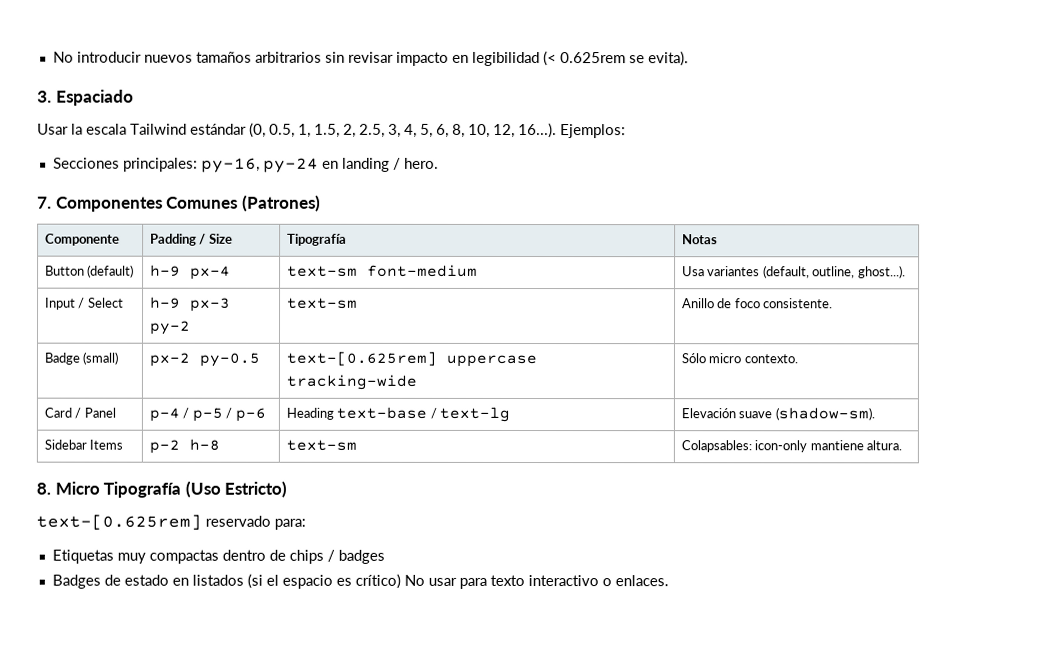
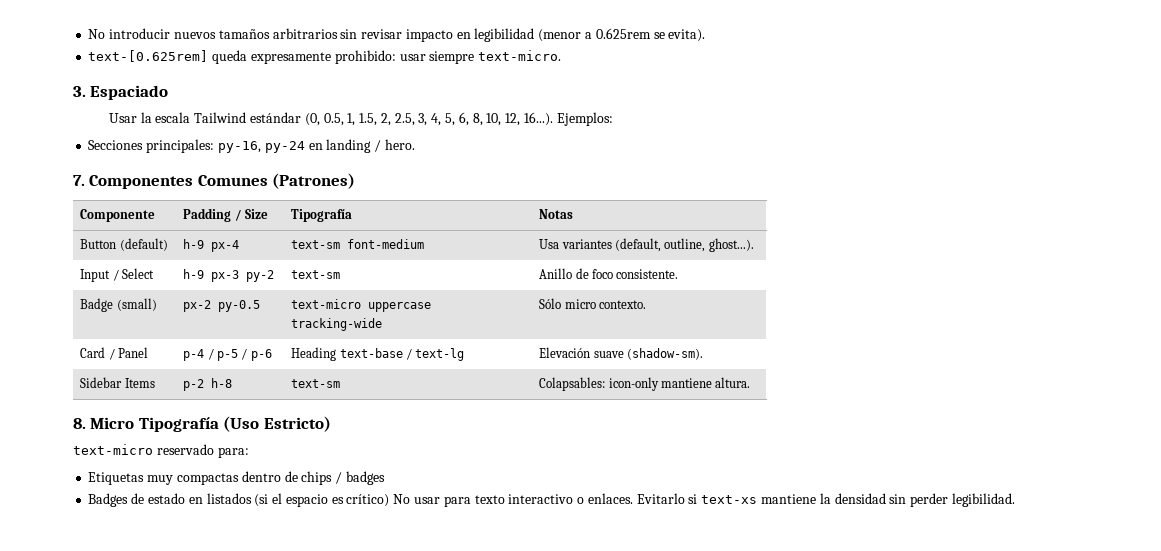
[542,51,557,67] (< -> [538,29,592,42] (menor a
(689, 59) none -> [88,50,562,64] // text-[0.625rem] queda expresamente prohibido: usar siempre text-micro.
[285,351,437,366] text-[0.625rem] -> [291,299,362,309] text-micro
[36,514,202,530] text-[0.625rem] -> [73,444,153,455] text-micro
(669, 581) none -> [636,493,1015,507] Evitarlo si text-xs mantiene la densidad sin perder legibilidad.

